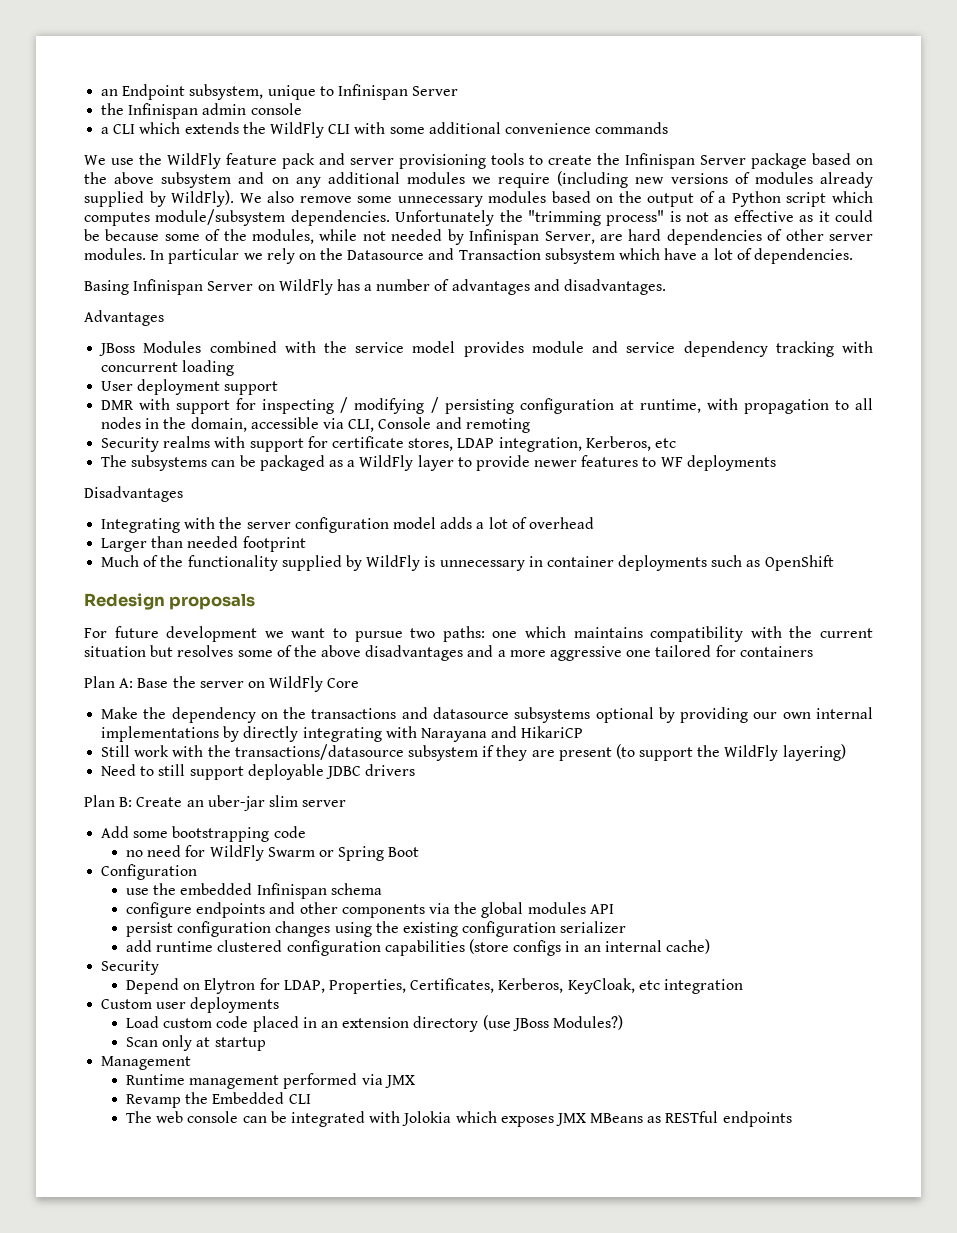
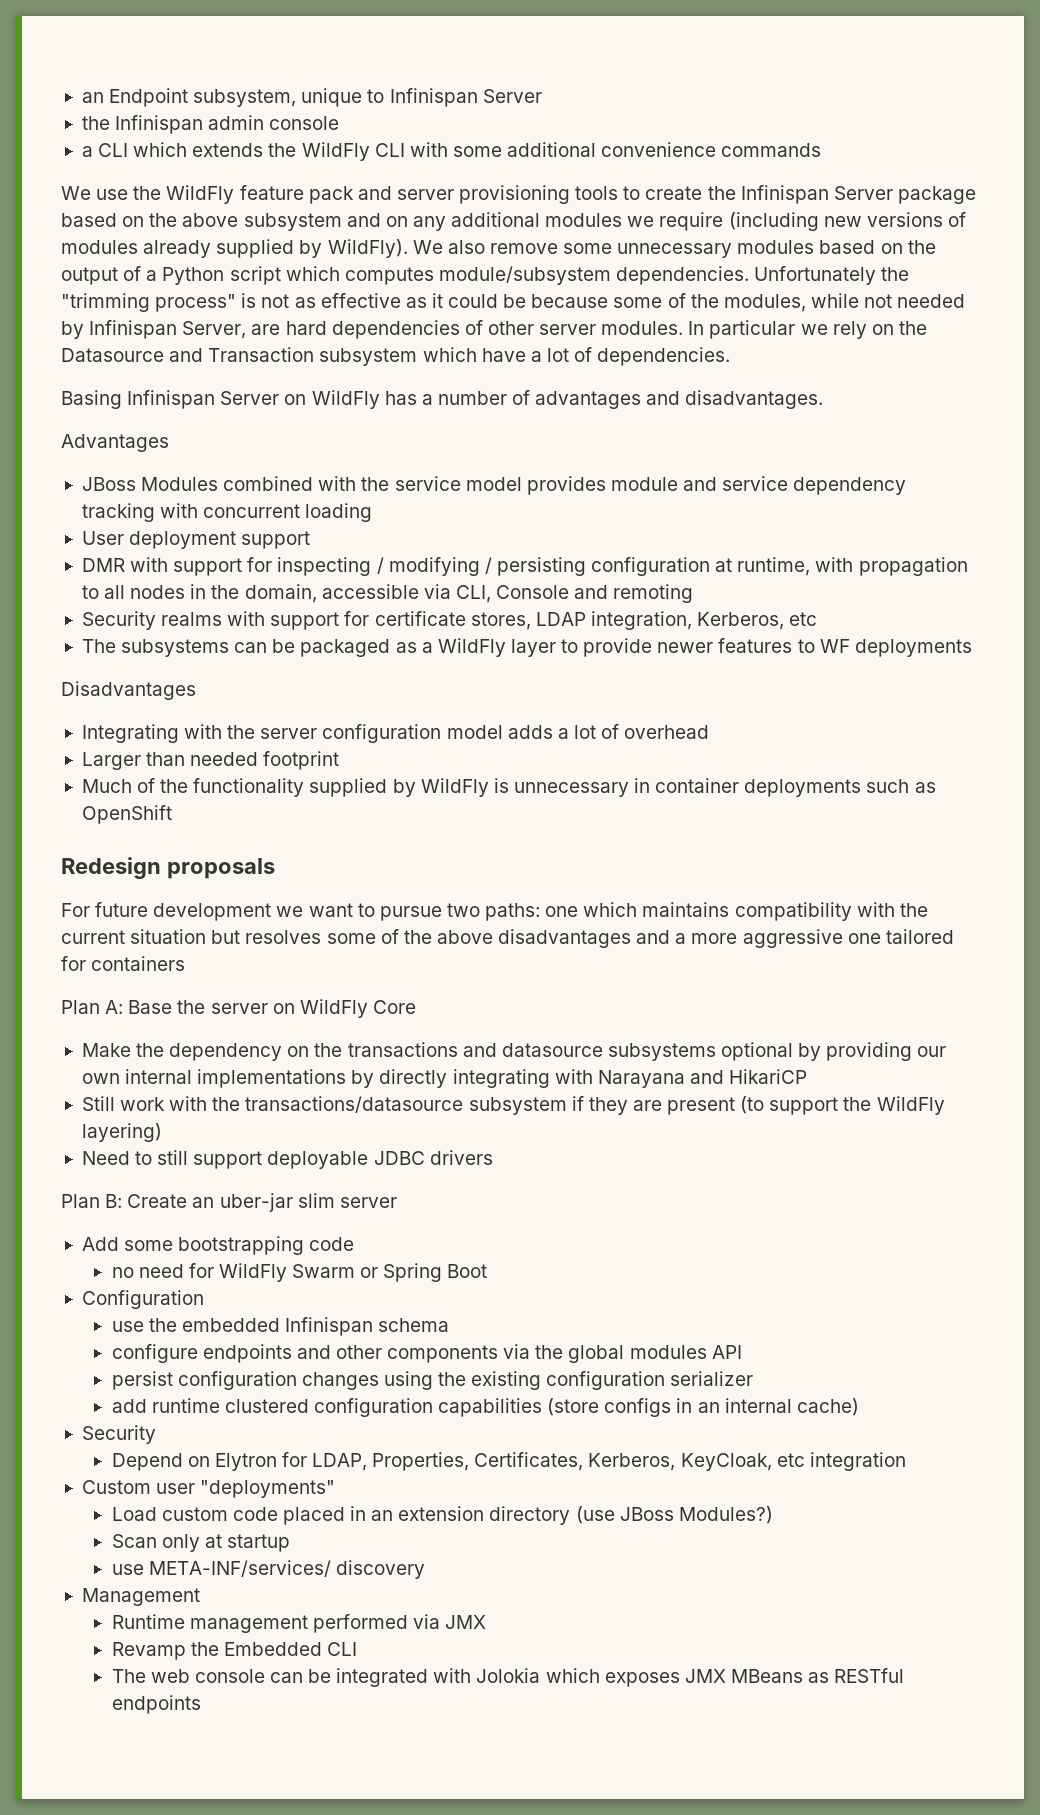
[190,997,280,1013] deployments -> [200,1480,336,1498] "deployments"
(266, 1044) none -> [111,1560,425,1579] // use META-INF/services/ discovery

